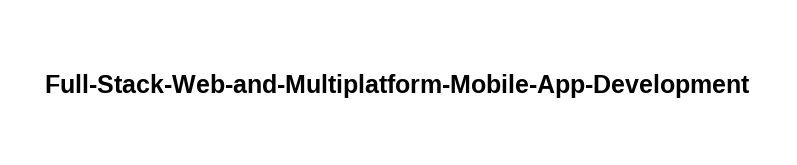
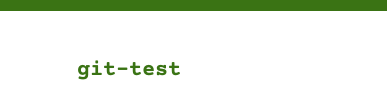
[45,74,750,98] Full-Stack-Web-and-Multiplatform-Mobile-App-Development -> [77,60,181,80] git-test

